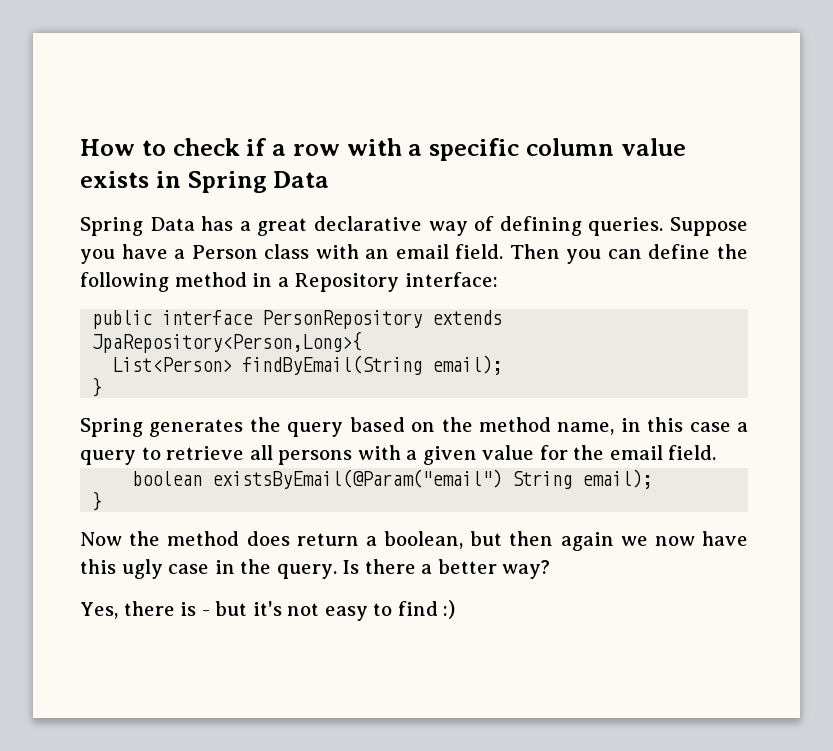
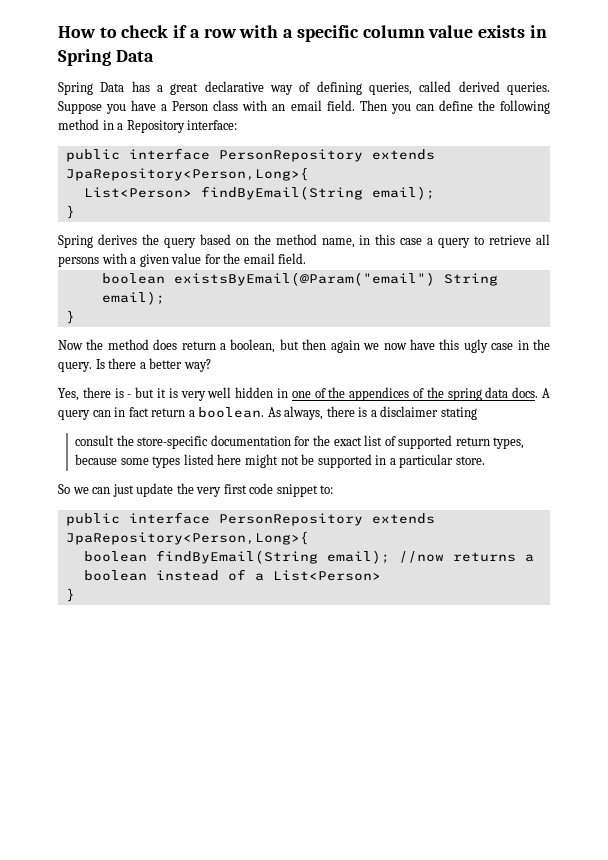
(582, 226) none -> [369,81,500,95] queries, called derived
[149,419,244,437] generates -> [97,234,137,245] derives
[252,600,456,621] it's not easy to find :) -> [157,387,551,401] [58,406,477,420] [75,435,525,449] [75,454,485,468] [58,483,334,497] [65,512,435,526] [65,531,309,545] [83,550,534,564] [83,569,381,581] [65,588,75,602] it is very well hidden in one of the appendices of the spring data docs. A query can in fact return a boolean. As always, there is a disclaimer stating // consult the store-specific documentation for the exact list of supported return types, because some types listed here might not be supported in a particular store. // So we can just update the very first code snippet to: // public interface PersonRepository extends JpaRepository<Person,Long>{ // boolean findByEmail(String email); //now returns a boolean instead of a List<Person> // }

